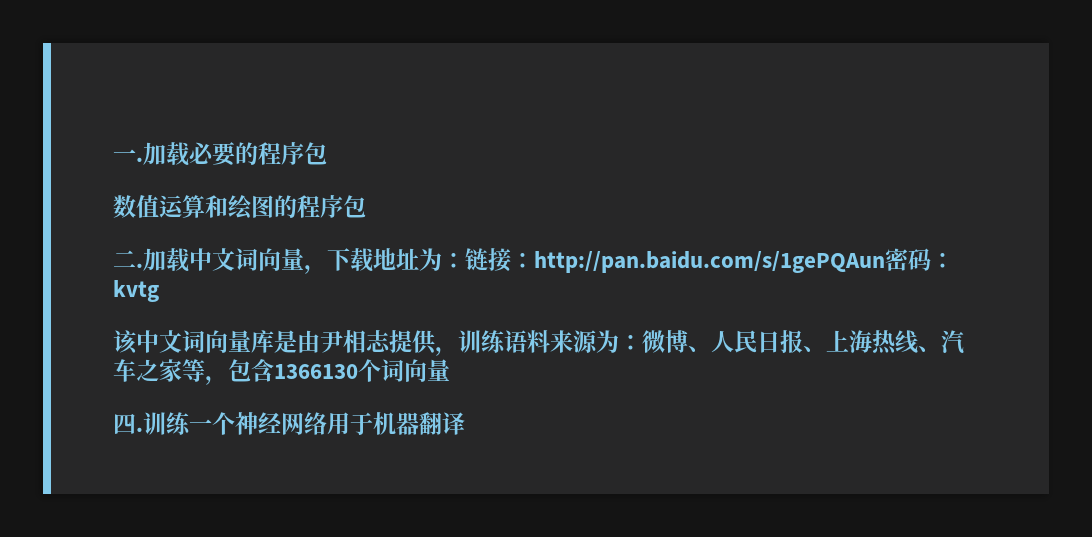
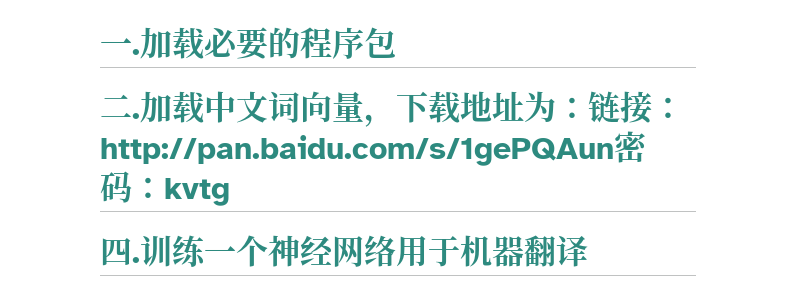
[113,195,366,220] // 数值运算和绘图的程序包 -> (396, 42) none
[113,330,964,356] [113,359,450,385] // 该中文词向量库是由尹相志提供，训练语料来源为：微博、人民日报、上海热线、汽车之家等，包含1366130个词向量 -> (230, 192) none

